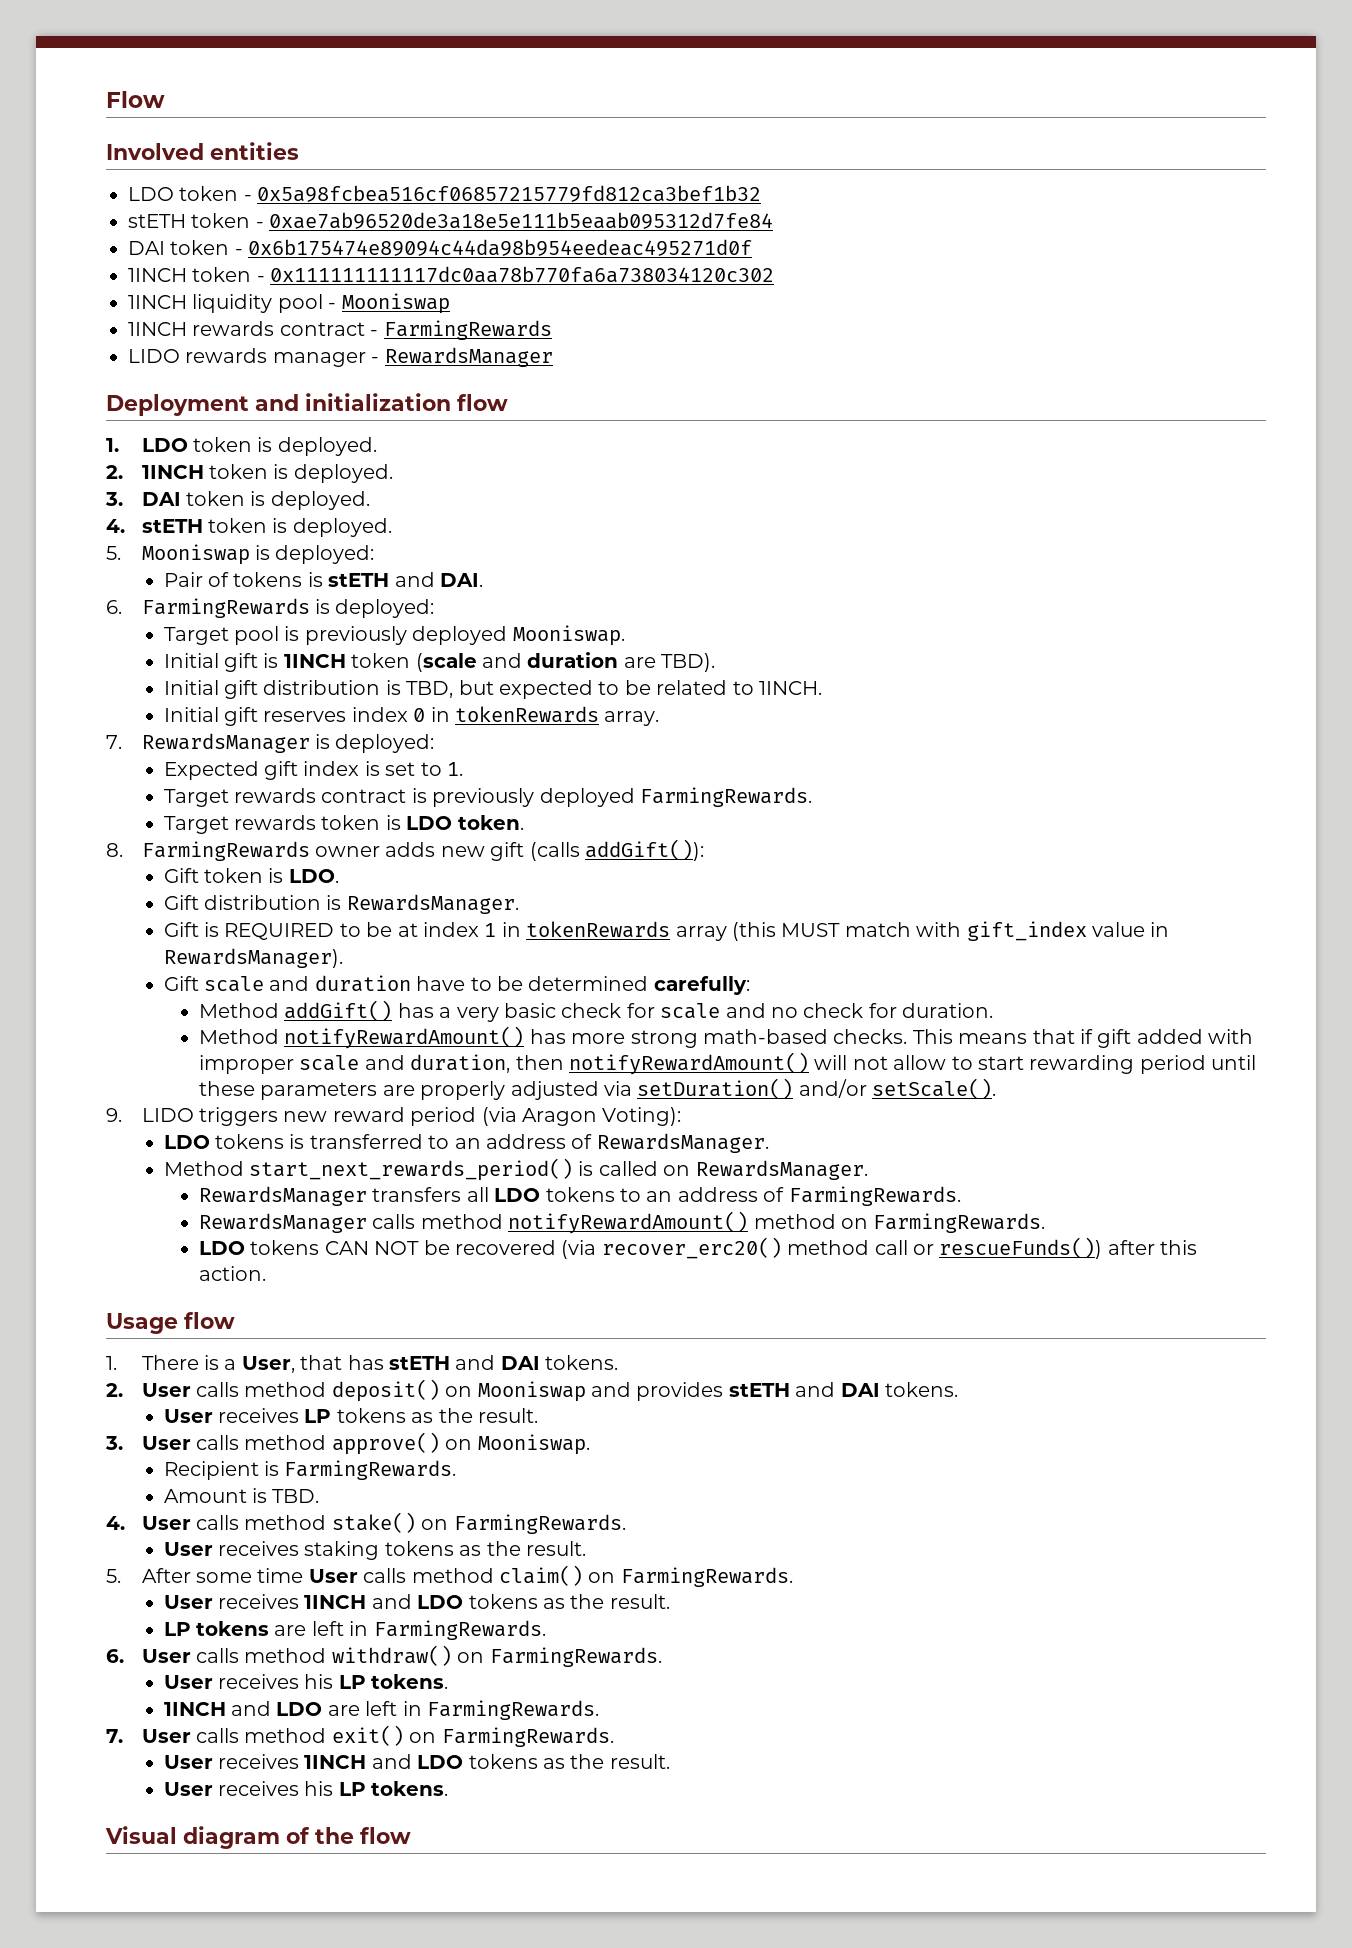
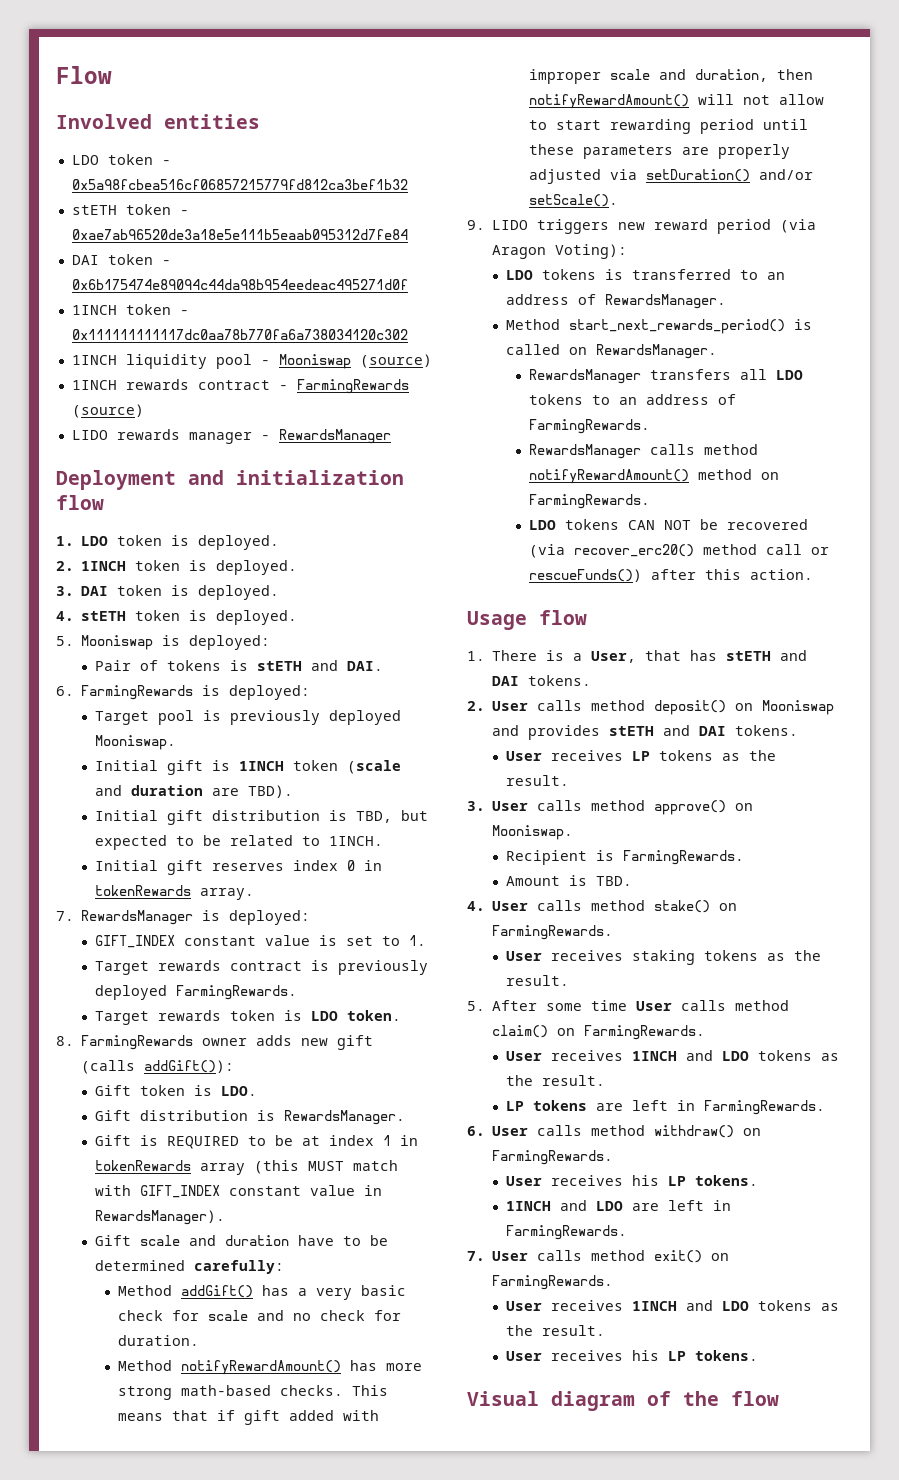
(450, 303) none -> [359,354,432,368] (source)
(552, 330) none -> [71,404,144,418] (source)
[163,761,360,780] Expected gift index -> [95,935,311,948] GIFT_INDEX constant value
[966,921,1087,941] gift_index -> [140,1185,302,1198] GIFT_INDEX constant

